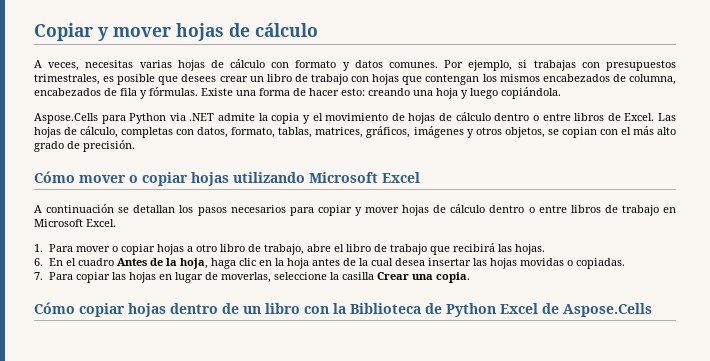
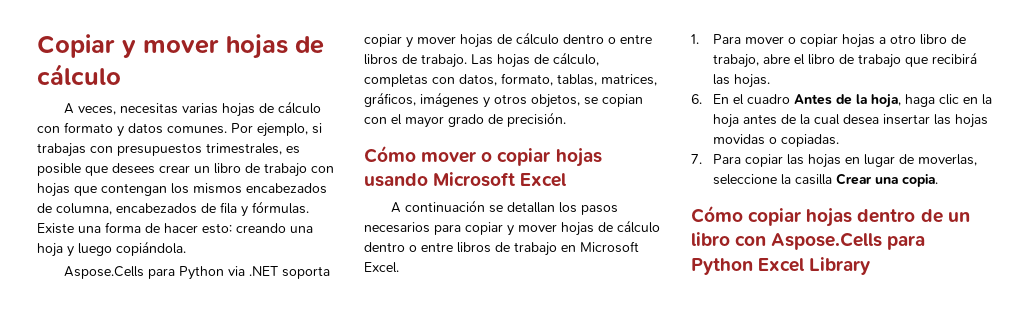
[218,112,655,124] admite la copia y el movimiento de hojas de cálculo dentro o entre libros de Excel. -> [282,266,331,279] [364,32,652,48] [364,54,467,68] soporta copiar y mover hojas de cálculo dentro o entre libros de trabajo.
[632,126,676,135] más alto -> [405,116,444,128] mayor
[233,172,305,183] utilizando -> [364,173,428,187] usando
[333,303,652,317] la Biblioteca de Python Excel de Aspose.Cells -> [771,232,926,250] [691,257,871,275] Aspose.Cells para Python Excel Library

